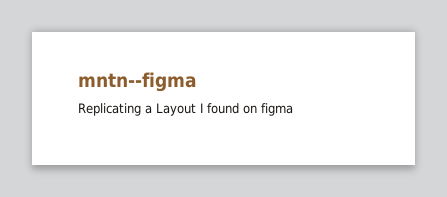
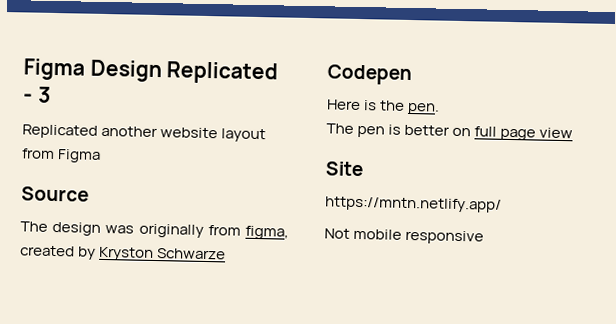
[78,72,197,92] [78,103,293,116] mntn--figma // Replicating a Layout I found on figma -> [23,58,279,85] [23,86,51,103] [22,124,267,143] [22,148,102,163] [21,186,89,202] [20,221,289,240] [20,245,227,261] [327,64,412,86] [327,99,441,115] [326,123,574,141] [325,161,364,177] [325,196,502,213] [324,228,485,245] Figma Design Replicated - 3 // Replicated another website layout from Figma // Source // The design was originally from figma, created by Kryston Schwarze // Codepen // Here is the pen. // The pen is better on full page view // Site // https://mntn.netlify.app/ // Not mobile responsive

